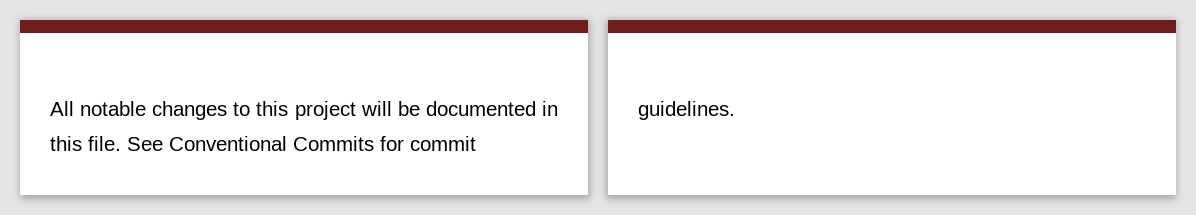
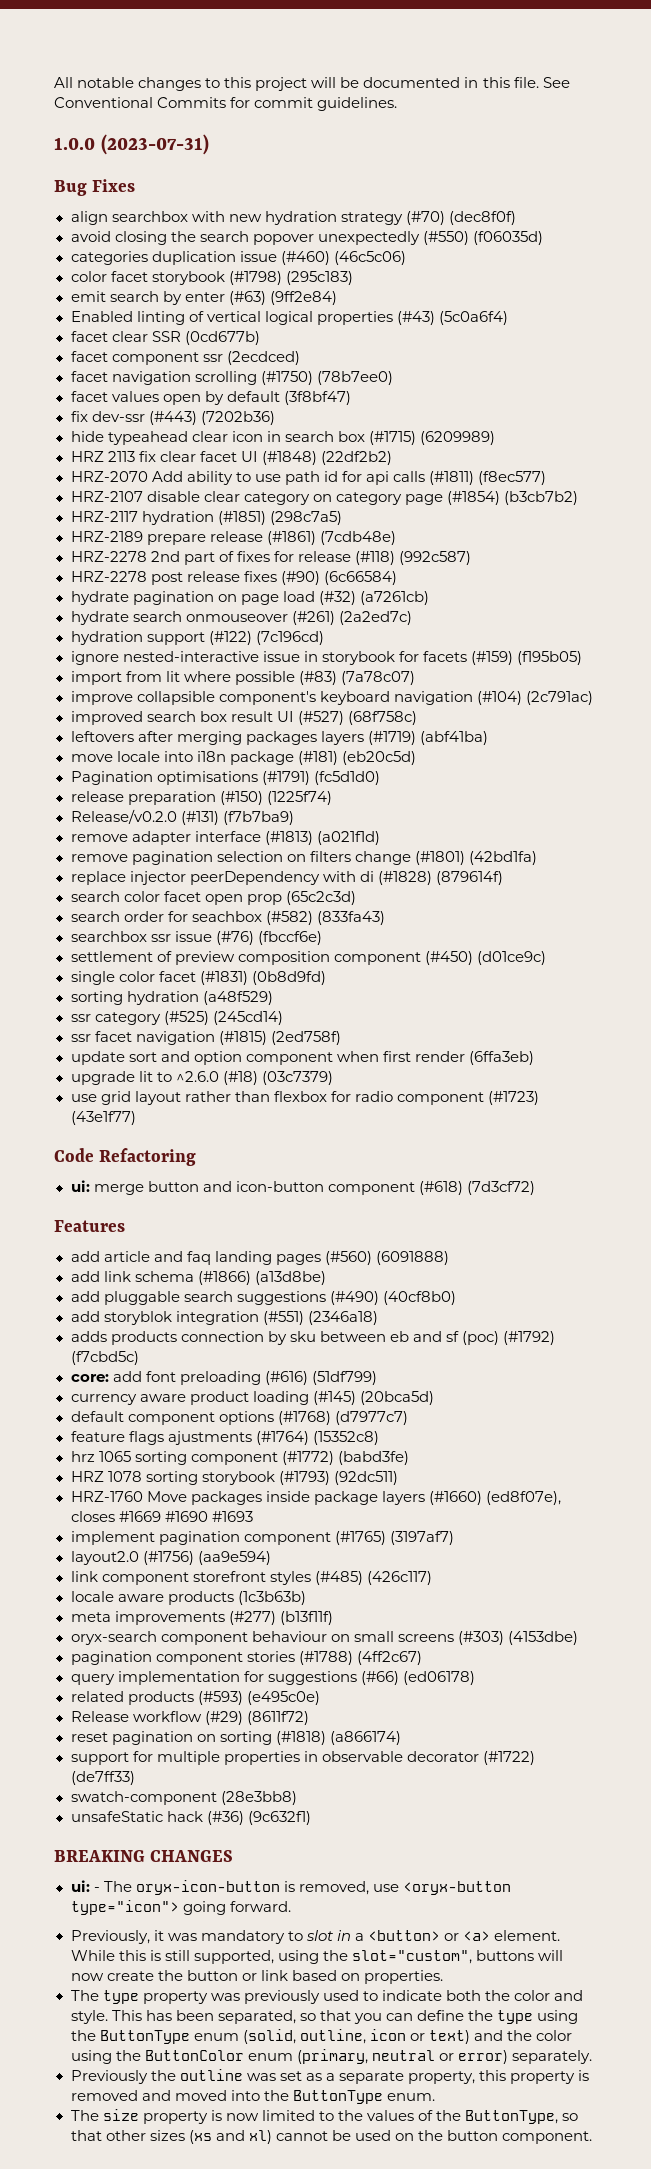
(735, 110) none -> [54,134,209,155] [54,179,136,196] [70,211,516,225] [70,231,543,245] [70,251,406,265] [70,271,353,285] [70,291,337,305] [70,311,508,325] [70,331,260,345] [70,351,300,365] [70,371,393,385] [70,391,351,405] [70,411,275,425] [70,431,495,445] [70,451,392,465] [70,471,547,485] [70,491,578,505] [70,511,342,525] [70,531,396,545] [70,551,471,565] [70,571,397,585] [70,591,429,605] [70,611,412,625] [70,631,324,645] [70,651,582,665] [70,671,415,685] [70,691,593,705] [70,711,417,725] [70,731,488,745] [70,751,416,765] [70,771,380,785] [70,791,332,805] [70,809,294,825] [70,831,380,845] [70,851,537,865] [70,871,503,885] [70,891,356,905] [70,911,385,925] [70,931,322,945] [70,951,546,965] [70,971,326,985] [70,991,273,1005] [70,1011,283,1025] [70,1031,341,1045] [70,1051,534,1065] [70,1071,333,1085] [70,1091,539,1105] [70,1111,136,1125] [54,1148,197,1166] [70,1180,535,1195] [54,1220,125,1232] [70,1251,449,1265] [70,1271,326,1285] [70,1291,456,1305] [70,1311,378,1325] [70,1331,556,1345] [70,1351,139,1365] [70,1371,377,1385] [70,1391,434,1405] [70,1411,408,1425] [70,1431,379,1445] [70,1451,409,1465] [70,1471,398,1485] [70,1491,561,1505] [70,1511,253,1522] [70,1531,454,1545] [70,1551,271,1565] [70,1571,432,1585] [70,1591,306,1605] [70,1611,333,1625] [70,1631,578,1645] [70,1651,422,1665] [70,1671,475,1685] [70,1691,320,1705] [70,1711,309,1725] [70,1731,401,1745] [70,1751,535,1765] [70,1771,135,1785] [70,1791,297,1805] [70,1811,311,1825] [54,1850,234,1862] [70,1880,511,1895] [70,1900,291,1915] [70,1930,561,1944] [70,1950,563,1964] [70,1970,443,1984] [70,1990,584,2004] [70,2010,579,2024] [70,2029,573,2044] [70,2049,592,2064] [70,2069,590,2084] [70,2090,435,2104] [70,2109,579,2124] [70,2130,593,2144] // 1.0.0 (2023-07-31) // Bug Fixes // align searchbox with new hydration strategy (#70) (dec8f0f) // avoid closing the search popover unexpectedly (#550) (f06035d) // categories duplication issue (#460) (46c5c06) // color facet storybook (#1798) (295c183) // emit search by enter (#63) (9ff2e84) // Enabled linting of vertical logical properties (#43) (5c0a6f4) // facet clear SSR (0cd677b) // facet component ssr (2ecdced) // facet navigation scrolling (#1750) (78b7ee0) // facet values open by default (3f8bf47) // fix dev-ssr (#443) (7202b36) // hide typeahead clear icon in search box (#1715) (6209989) // HRZ 2113 fix clear facet UI (#1848) (22df2b2) // HRZ-2070 Add ability to use path id for api calls (#1811) (f8ec577) // HRZ-2107 disable clear category on category page (#1854) (b3cb7b2) // HRZ-2117 hydration (#1851) (298c7a5) // HRZ-2189 prepare release (#1861) (7cdb48e) // HRZ-2278 2nd part of fixes for release (#118) (992c587) // HRZ-2278 post release fixes (#90) (6c66584) // hydrate pagination on page load (#32) (a7261cb) // hydrate search onmouseover (#261) (2a2ed7c) // hydration support (#122) (7c196cd) // ignore nested-interactive issue in storybook for facets (#159) (f195b05) // import from lit where possible (#83) (7a78c07) // improve collapsible component's keyboard navigation (#104) (2c791ac) // improved search box result UI (#527) (68f758c) // leftovers after merging packages layers (#1719) (abf41ba) // move locale into i18n package (#181) (eb20c5d) // Pagination optimisations (#1791) (fc5d1d0) // release preparation (#150) (1225f74) // Release/v0.2.0 (#131) (f7b7ba9) // remove adapter interface (#1813) (a021f1d) // remove pagination selection on filters change (#1801) (42bd1fa) // replace injector peerDependency with di (#1828) (879614f) // search color facet open prop (65c2c3d) // search order for seachbox (#582) (833fa43) // searchbox ssr issue (#76) (fbccf6e) // settlement of preview composition component (#450) (d01ce9c) // single color facet (#1831) (0b8d9fd) // sorting hydration (a48f529) // ssr category (#525) (245cd14) // ssr facet navigation (#1815) (2ed758f) // update sort and option component when first render (6ffa3eb) // upgrade lit to ^2.6.0 (#18) (03c7379) // use grid layout rather than flexbox for radio component (#1723) (43e1f77) // Code Refactoring // ui: merge button and icon-button component (#618) (7d3cf72) // Features // add article and faq landing pages (#560) (6091888) // add link schema (#1866) (a13d8be) // add pluggable search suggestions (#490) (40cf8b0) // add storyblok integration (#551) (2346a18) // adds products connection by sku between eb and sf (poc) (#1792) (f7cbd5c) // core: add font preloading (#616) (51df799) // currency aware product loading (#145) (20bca5d) // default component options (#1768) (d7977c7) // feature flags ajustments (#1764) (15352c8) // hrz 1065 sorting component (#1772) (babd3fe) // HRZ 1078 sorting storybook (#1793) (92dc511) // HRZ-1760 Move packages inside package layers (#1660) (ed8f07e), closes #1669 #1690 #1693 // implement pagination component (#1765) (3197af7) // layout2.0 (#1756) (aa9e594) // link component storefront styles (#485) (426c117) // locale aware products (1c3b63b) // meta improvements (#277) (b13f11f) // oryx-search component behaviour on small screens (#303) (4153dbe) // pagination component stories (#1788) (4ff2c67) // query implementation for suggestions (#66) (ed06178) // related products (#593) (e495c0e) // Release workflow (#29) (8611f72) // reset pagination on sorting (#1818) (a866174) // support for multiple properties in observable decorator (#1722) (de7ff33) // swatch-component (28e3bb8) // unsafeStatic hack (#36) (9c632f1) // BREAKING CHANGES // ui: - The oryx-icon-button is removed, use <oryx-button type="icon"> going forward. // Previously, it was mandatory to slot in a <button> or <a> element. While this is still supported, using the slot="custom", buttons will now create the button or link based on properties. // The type property was previously used to indicate both the color and style. This has been separated, so that you can define the type using the ButtonType enum (solid, outline, icon or text) and the color using the ButtonColor enum (primary, neutral or error) separately. // Previously the outline was set as a separate property, this property is removed and moved into the ButtonType enum. // The size property is now limited to the values of the ButtonType, so that other sizes (xs and xl) cannot be used on the button component.

